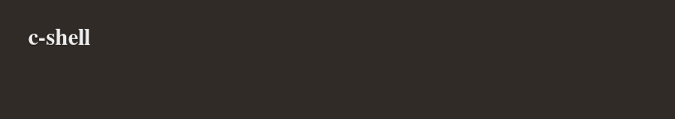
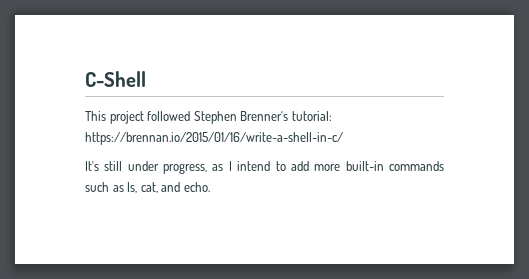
[28,28,91,46] c-shell -> [85,71,146,87] [85,111,332,124] [85,132,343,145] [85,161,445,174] [85,182,210,193] C-Shell // This project followed Stephen Brenner's tutorial: https://brennan.io/2015/01/16/write-a-shell-in-c/ // It's still under progress, as I intend to add more built-in commands such as ls, cat, and echo.

